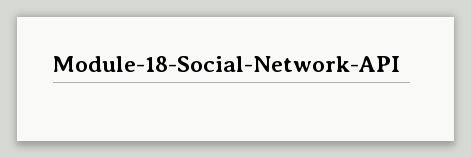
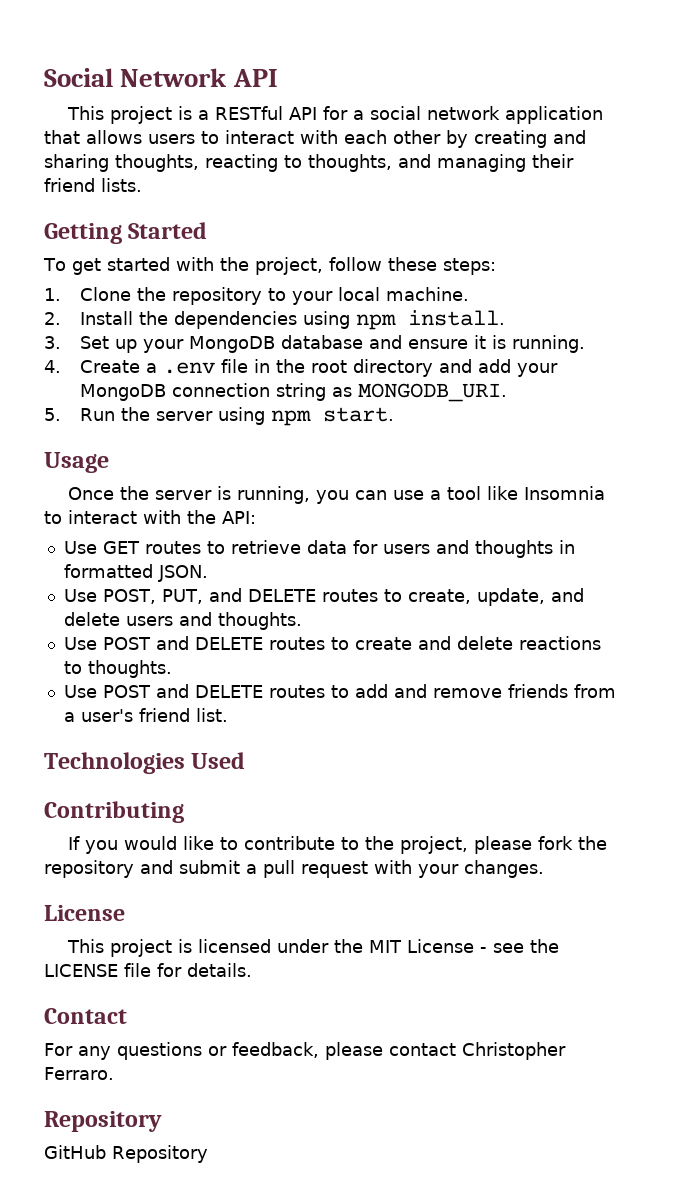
[53,56,400,72] Module-18-Social-Network-API -> [44,68,278,87] [66,106,603,124] [44,130,586,148] [44,154,574,172] [44,178,142,192] [44,222,208,244] [43,257,496,275] [44,287,469,305] [44,310,505,330] [44,335,585,353] [44,359,558,377] [79,383,507,402] [44,407,394,426] [44,452,109,473] [67,486,605,504] [44,510,256,524] [63,540,575,558] [63,564,208,582] [63,588,584,606] [63,612,302,630] [63,636,601,650] [63,660,172,678] [63,684,616,698] [63,708,228,722] [44,752,246,774] [44,801,184,823] [67,836,607,854] [44,860,544,878] [44,905,125,921] [66,939,559,957] [44,963,252,977] [44,1008,127,1024] [44,1042,566,1060] [44,1067,114,1080] [44,1111,162,1132] [44,1145,208,1163] Social Network API // This project is a RESTful API for a social network application that allows users to interact with each other by creating and sharing thoughts, reacting to thoughts, and managing their friend lists. // Getting Started // To get started with the project, follow these steps: // 1. Clone the repository to your local machine. // 2. Install the dependencies using npm install. // 3. Set up your MongoDB database and ensure it is running. // 4. Create a .env file in the root directory and add your MongoDB connection string as MONGODB_URI. // 5. Run the server using npm start. // Usage // Once the server is running, you can use a tool like Insomnia to interact with the API: // Use GET routes to retrieve data for users and thoughts in formatted JSON. // Use POST, PUT, and DELETE routes to create, update, and delete users and thoughts. // Use POST and DELETE routes to create and delete reactions to thoughts. // Use POST and DELETE routes to add and remove friends from a user's friend list. // Technologies Used // Contributing // If you would like to contribute to the project, please fork the repository and submit a pull request with your changes. // License // This project is licensed under the MIT License - see the LICENSE file for details. // Contact // For any questions or feedback, please contact Christopher Ferraro. // Repository // GitHub Repository

